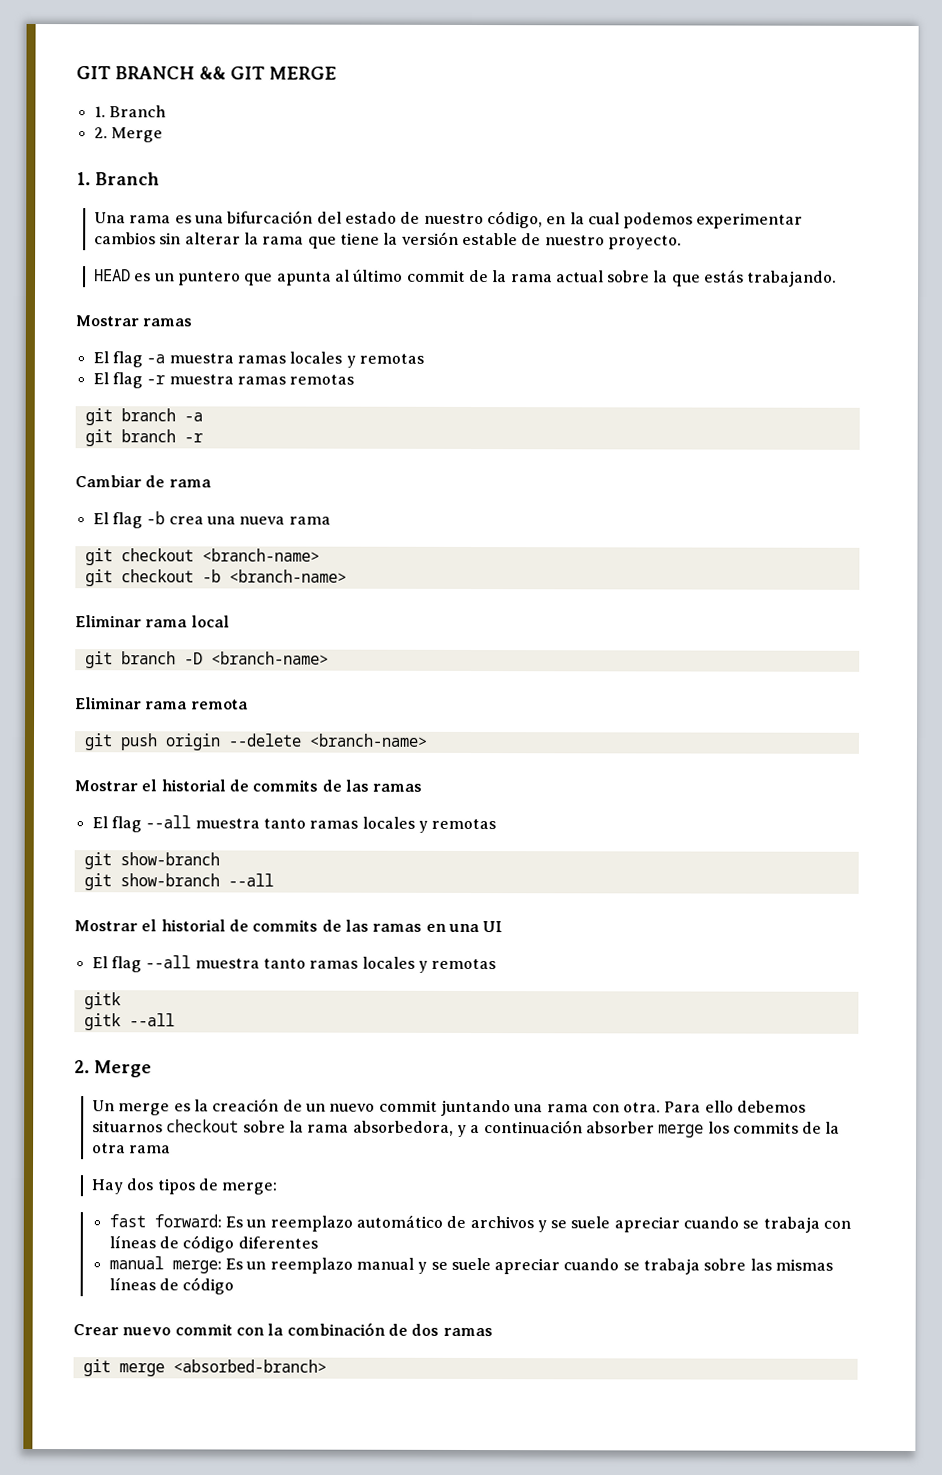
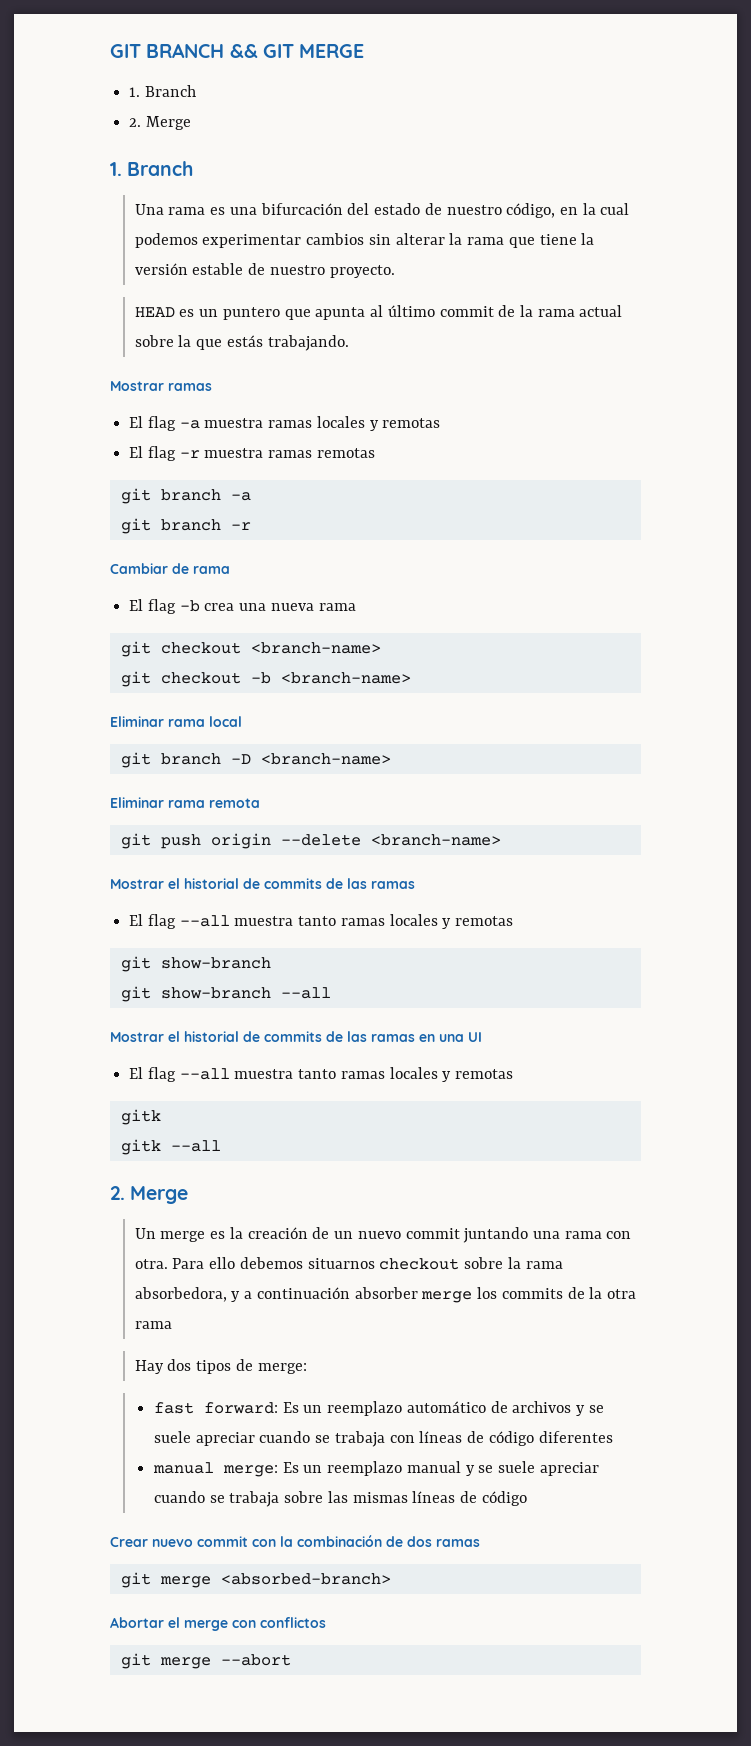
(327, 1366) none -> [110,1617,326,1631] [120,1653,291,1669] // Abortar el merge con conflictos // git merge --abort

